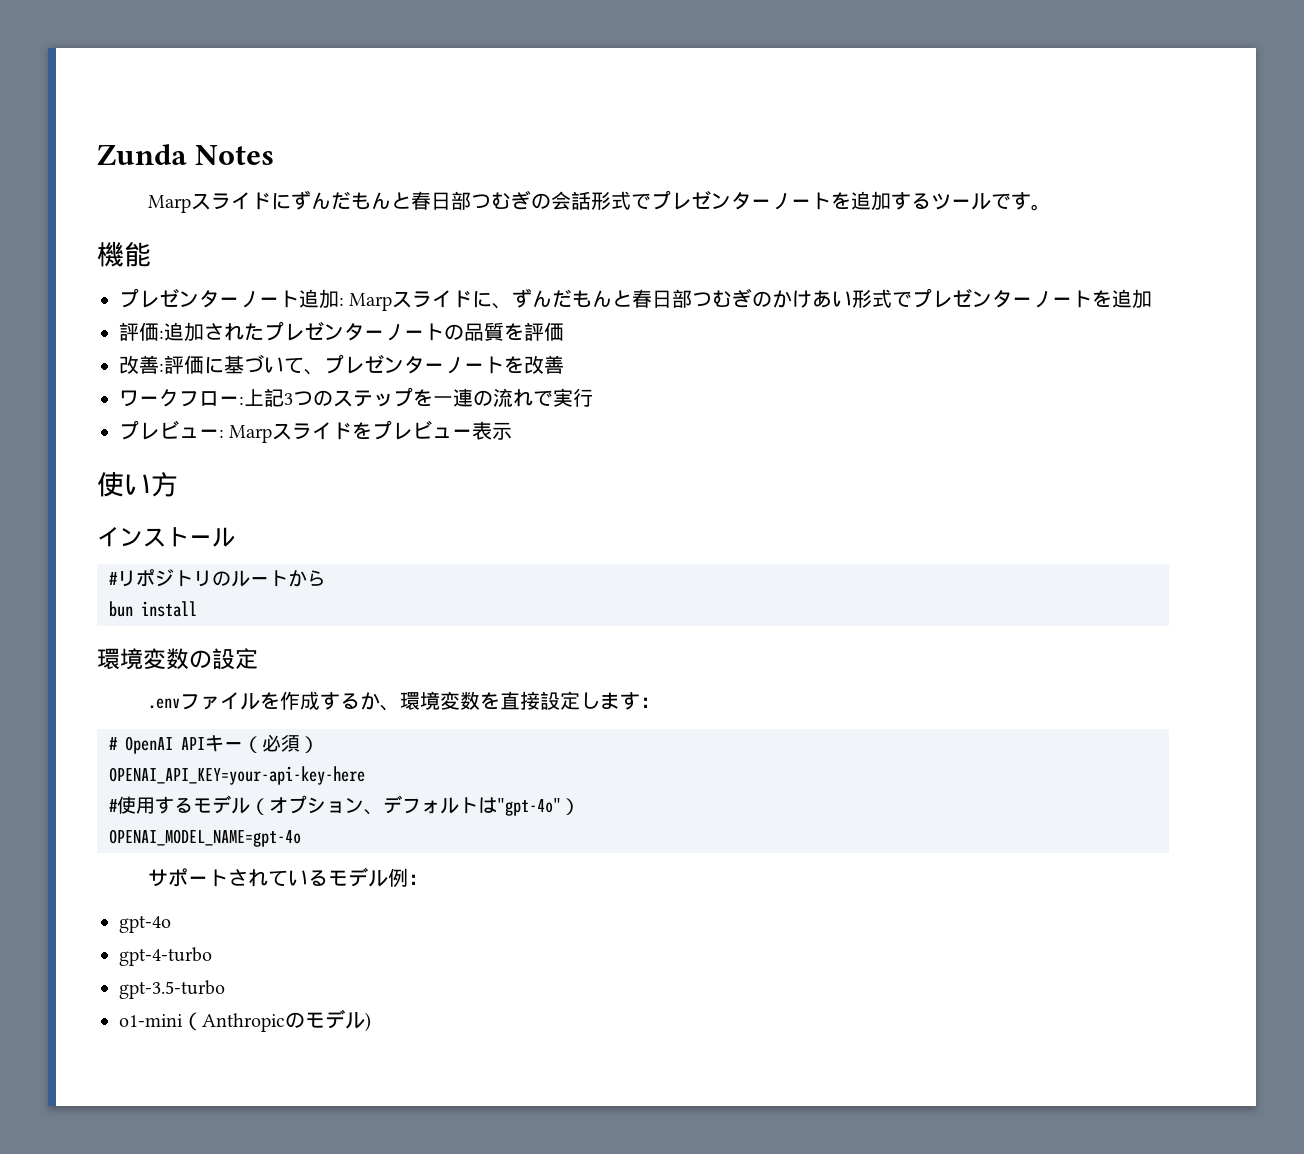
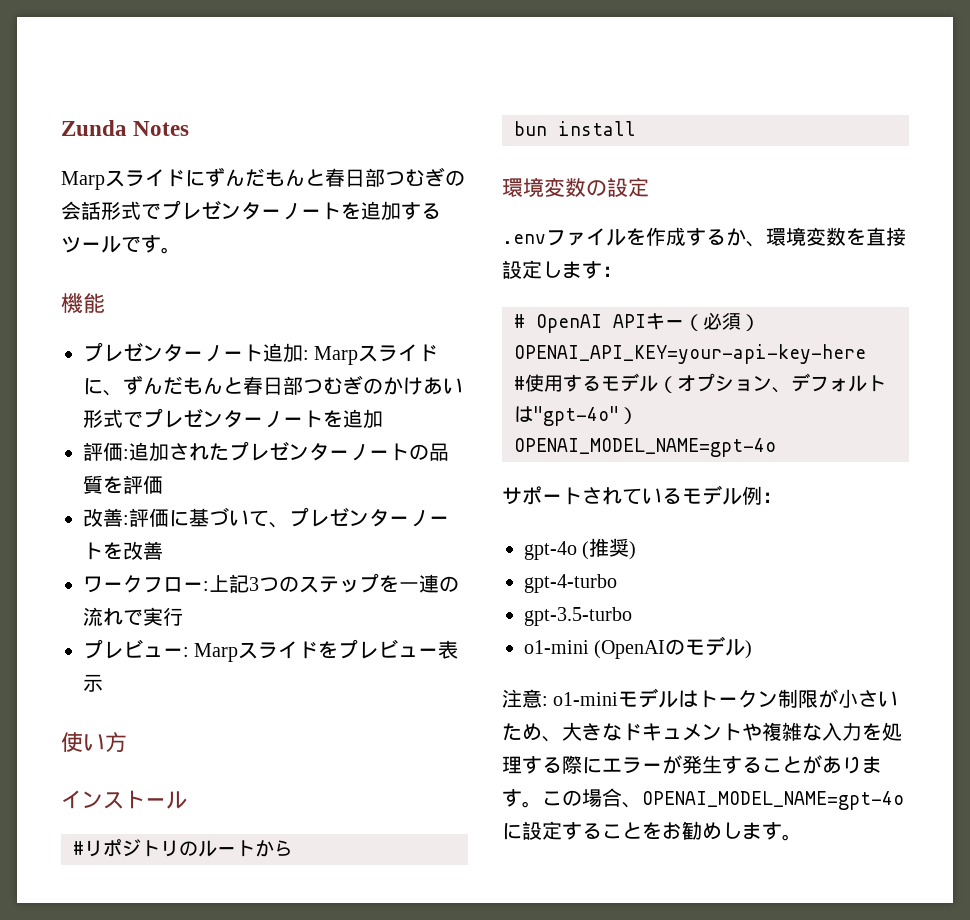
(171, 924) none -> [582,538,637,560] (推奨)
[182,1012,285,1032] （Anthropic -> [594,640,666,659] (OpenAI
(371, 1022) none -> [502,688,899,708] [502,722,902,742] [502,755,882,774] [502,788,904,810] [502,821,802,841] // 注意: o1-miniモデルはトークン制限が小さいため、大きなドキュメントや複雑な入力を処理する際にエラーが発生することがあります。この場合、OPENAI_MODEL_NAME=gpt-4oに設定することをお勧めします。

